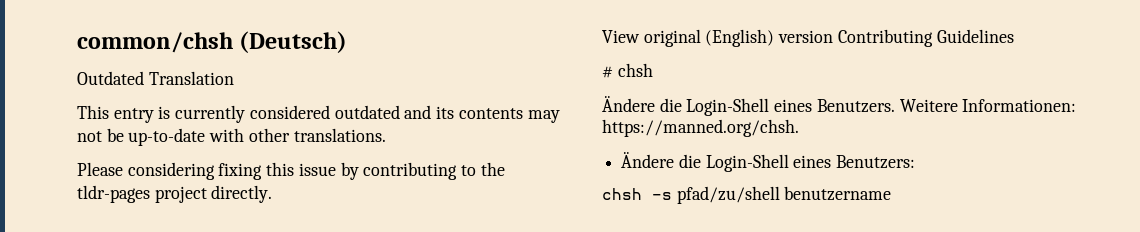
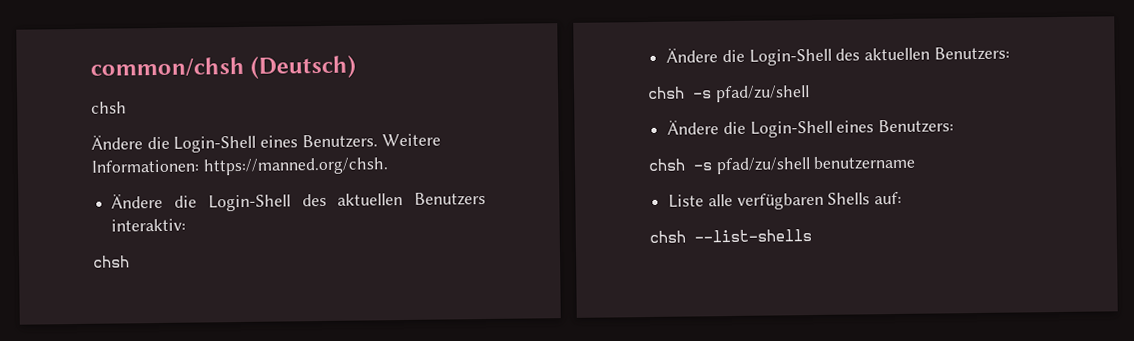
[77,71,234,85] [77,105,560,123] [77,128,386,146] [77,162,505,180] [77,185,273,203] [602,29,1014,47] [602,66,613,78] Outdated Translation // This entry is currently considered outdated and its contents may not be up-to-date with other translations. // Please considering fixing this issue by contributing to the tldr-pages project directly. // View original (English) version Contributing Guidelines // # -> (357, 67) none
(799, 128) none -> [111,192,486,212] [111,218,187,232] [93,255,130,268] [666,46,1010,66] [647,85,810,103] // Ändere die Login-Shell des aktuellen Benutzers interaktiv: // chsh // Ändere die Login-Shell des aktuellen Benutzers: // chsh -s pfad/zu/shell
(892, 193) none -> [668,191,903,210] [649,229,812,243] // Liste alle verfügbaren Shells auf: // chsh --list-shells

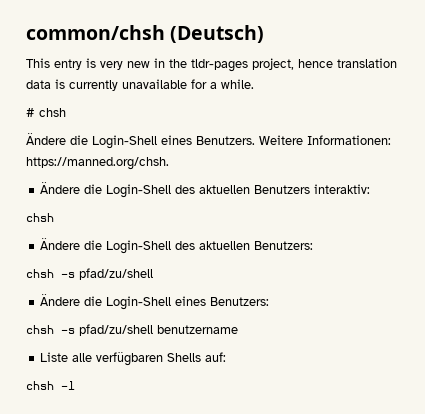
(357, 67) none -> [26,58,397,72] [26,79,254,91] [26,108,35,117] This entry is very new in the tldr-pages project, hence translation data is currently unavailable for a while. // #
[694,229,812,243] --list-shells -> [61,381,75,390] -l

